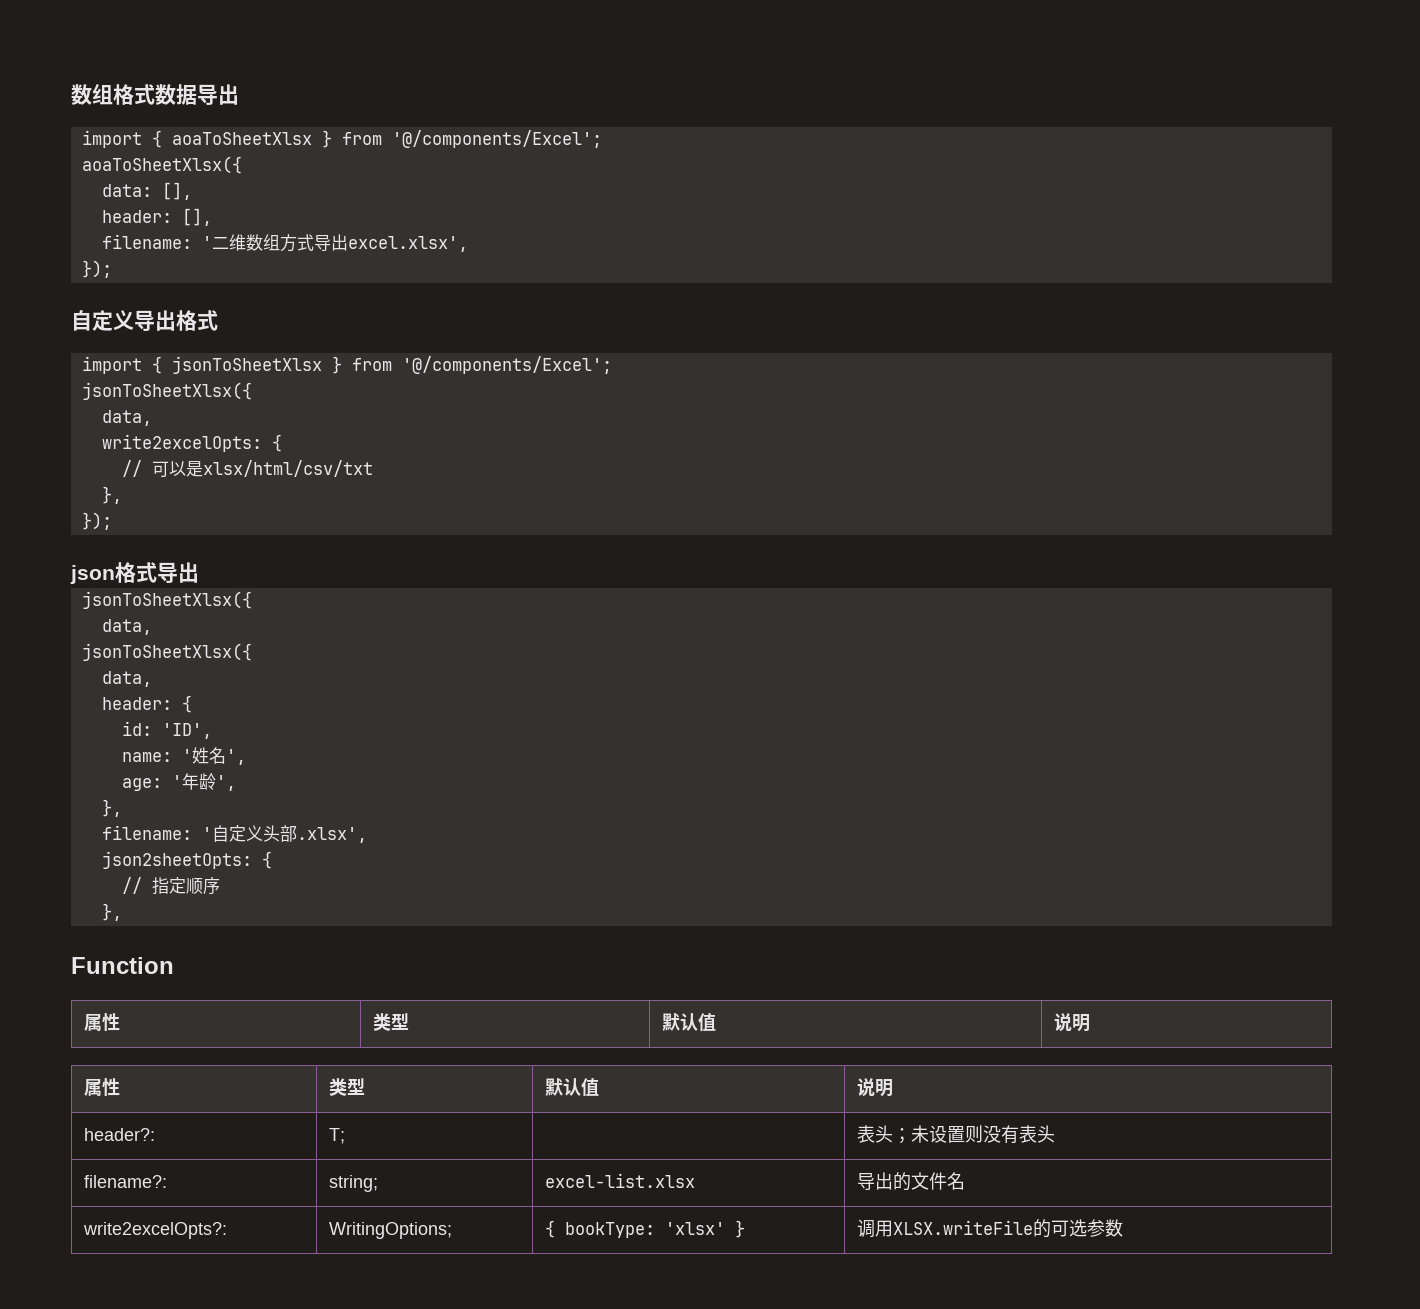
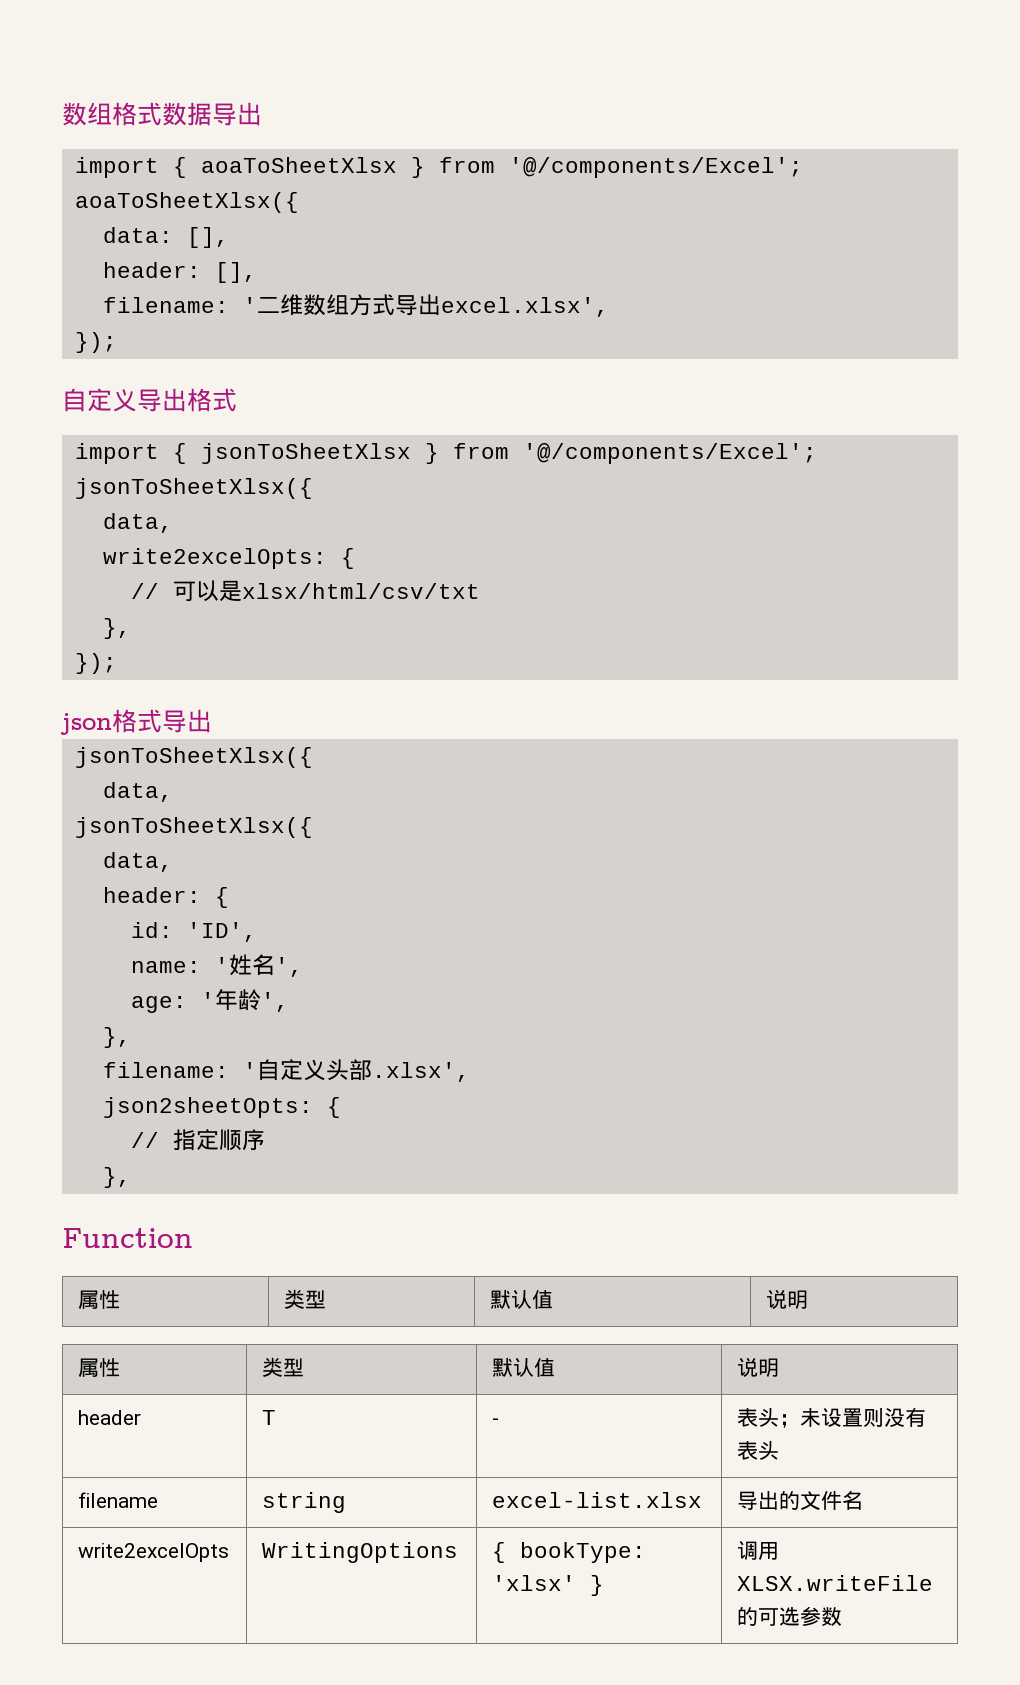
[83,1128,155,1141] [328,1128,345,1144] header?: | T; | -> [78,1410,142,1425] [262,1410,277,1425] [492,1418,500,1425] header | T | -
[83,1175,167,1188] [328,1175,378,1192] filename?: | string; -> [78,1492,159,1508] [262,1492,347,1513] filename | string
[82,1222,227,1239] [328,1222,452,1239] write2excelOpts?: | WritingOptions; -> [78,1543,230,1562] [262,1542,459,1563] write2excelOpts | WritingOptions

